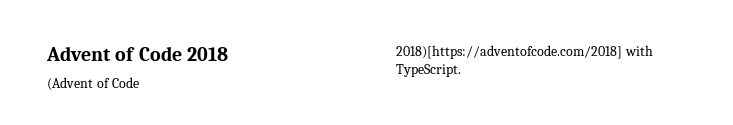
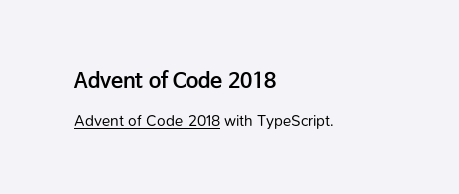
[47,77,139,91] [396,45,622,59] (Advent of Code 2018)[https://adventofcode.com/2018] -> [74,114,220,127] Advent of Code 2018

